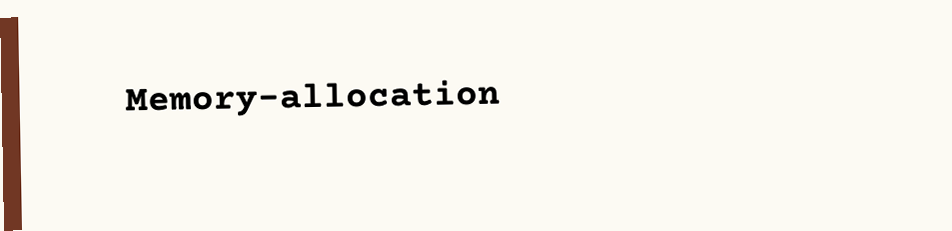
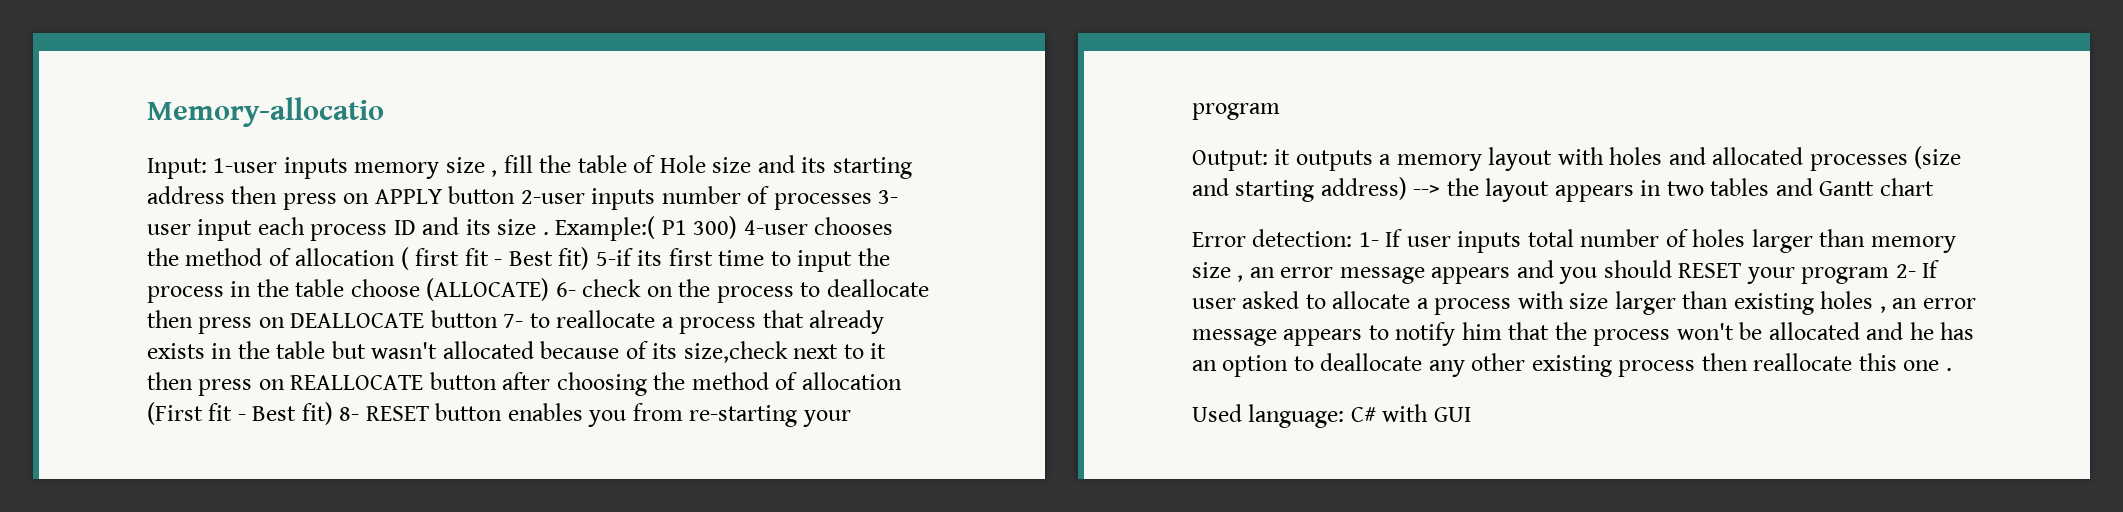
[125,78,500,119] Memory-allocation -> [147,97,384,127] [147,155,912,179] [147,186,899,210] [147,216,894,241] [147,247,890,272] [147,278,929,303] [147,310,885,334] [147,341,887,363] [147,372,902,396] [147,402,851,427] [1192,103,1280,120] [1192,146,1962,171] [1192,177,1934,202] [1192,229,1956,253] [1192,260,1940,284] [1192,291,1976,315] [1192,322,1975,346] [1192,353,1952,377] [1192,404,1471,428] Memory-allocatio // Input: 1-user inputs memory size , fill the table of Hole size and its starting address then press on APPLY button 2-user inputs number of processes 3- user input each process ID and its size . Example:( P1 300) 4-user chooses the method of allocation ( first fit - Best fit) 5-if its first time to input the process in the table choose (ALLOCATE) 6- check on the process to deallocate then press on DEALLOCATE button 7- to reallocate a process that already exists in the table but wasn't allocated because of its size,check next to it then press on REALLOCATE button after choosing the method of allocation (First fit - Best fit) 8- RESET button enables you from re-starting your program // Output: it outputs a memory layout with holes and allocated processes (size and starting address) --> the layout appears in two tables and Gantt chart // Error detection: 1- If user inputs total number of holes larger than memory size , an error message appears and you should RESET your program 2- If user asked to allocate a process with size larger than existing holes , an error message appears to notify him that the process won't be allocated and he has an option to deallocate any other existing process then reallocate this one . // Used language: C# with GUI

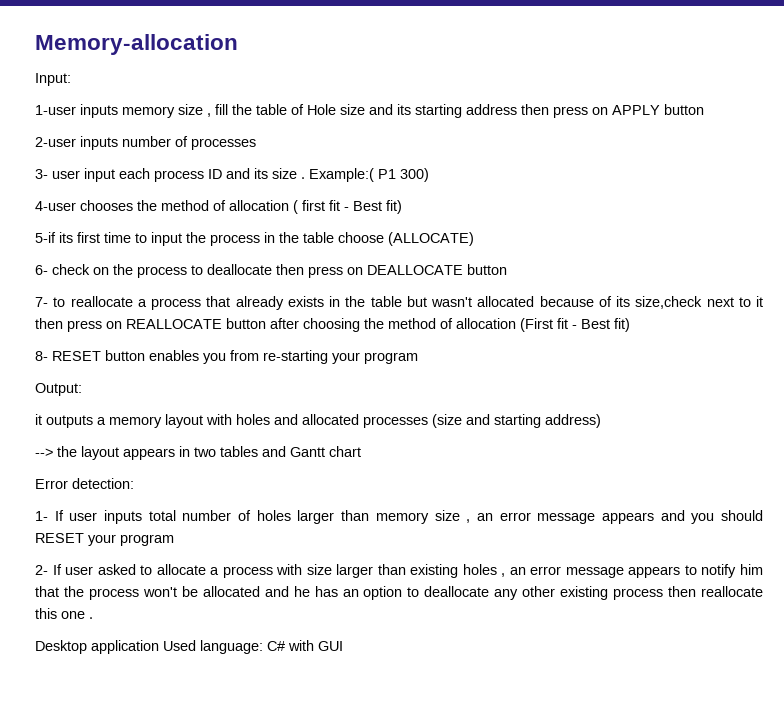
[147,97,384,127] Memory-allocatio -> [35,34,238,55] Memory-allocation
(207, 168) none -> (71, 79) //
(516, 195) none -> (704, 109) //
(872, 201) none -> (256, 144) //
(738, 227) none -> (429, 175) //
(590, 258) none -> (402, 207) //
(550, 289) none -> (474, 239) //
(498, 319) none -> (507, 269) //
(333, 413) none -> (630, 325) //
(1268, 160) none -> (82, 389) //
(1407, 188) none -> (601, 421) //
(1353, 238) none -> (134, 483) //
(1890, 275) none -> (174, 540) //
(1952, 369) none -> [35,640,159,654] Desktop application

